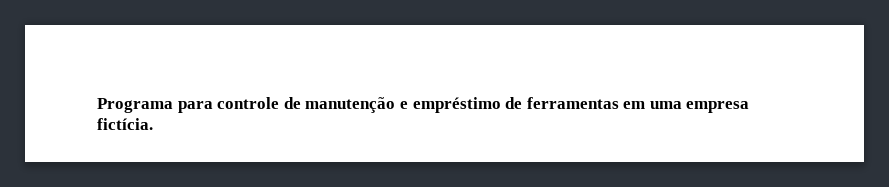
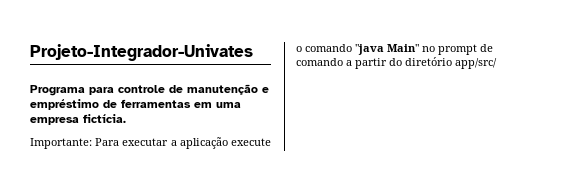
(97, 105) none -> [30,44,253,61] Projeto-Integrador-Univates //
(153, 124) none -> [30,137,271,149] [296,44,493,55] [296,57,497,69] // Importante: Para executar a aplicação execute o comando "java Main" no prompt de comando a partir do diretório app/src/

